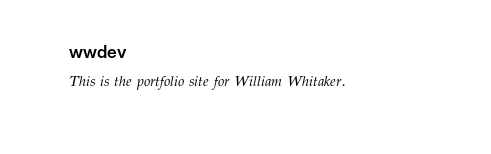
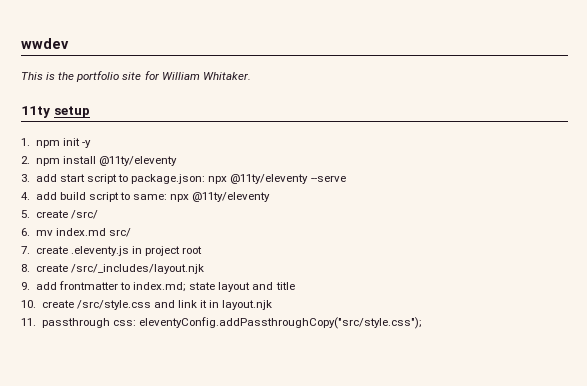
(346, 81) none -> [21,106,90,118] [21,138,91,148] [21,156,177,166] [21,174,346,184] [21,192,271,202] [21,210,98,219] [21,228,131,237] [21,246,203,256] [21,264,204,274] [21,281,295,292] [21,300,273,310] [21,317,422,329] // 11ty setup // 1. npm init -y // 2. npm install @11ty/eleventy // 3. add start script to package.json: npx @11ty/eleventy --serve // 4. add build script to same: npx @11ty/eleventy // 5. create /src/ // 6. mv index.md src/ // 7. create .eleventy.js in project root // 8. create /src/_includes/layout.njk // 9. add frontmatter to index.md; state layout and title // 10. create /src/style.css and link it in layout.njk // 11. passthrough css: eleventyConfig.addPassthroughCopy("src/style.css");

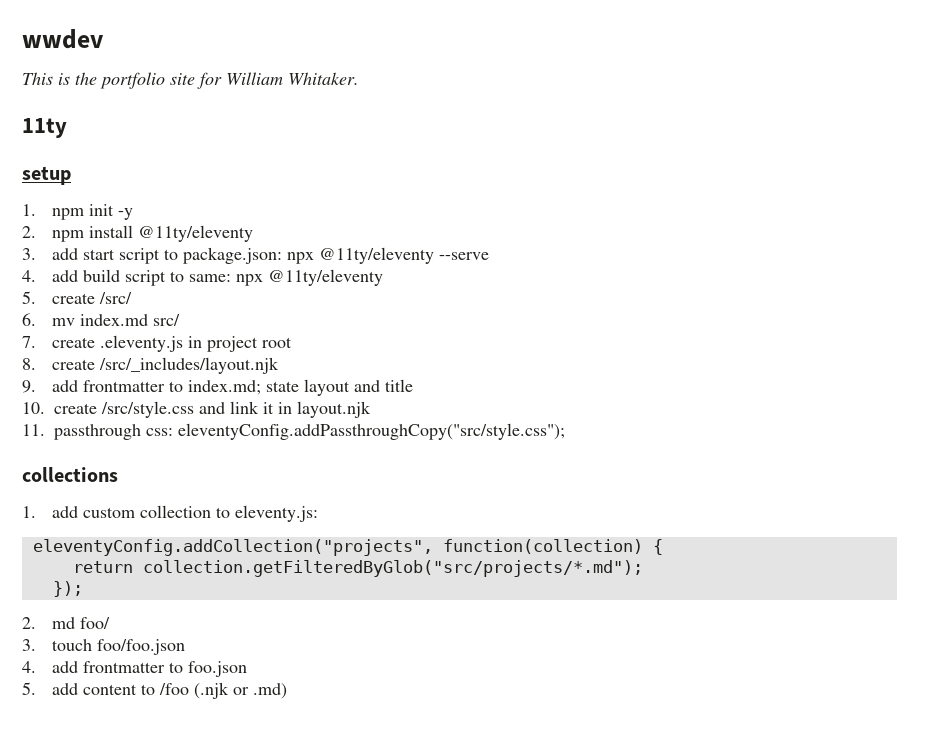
(50, 112) none -> (67, 128) //
(422, 323) none -> [22,467,118,482] [22,505,319,522] [32,539,663,556] [72,560,643,577] [52,581,83,597] [22,617,111,629] [22,639,186,655] [22,661,248,677] [22,682,288,699] // collections // 1. add custom collection to eleventy.js: // eleventyConfig.addCollection("projects", function(collection) { // return collection.getFilteredByGlob("src/projects/*.md"); // }); // 2. md foo/ // 3. touch foo/foo.json // 4. add frontmatter to foo.json // 5. add content to /foo (.njk or .md)

